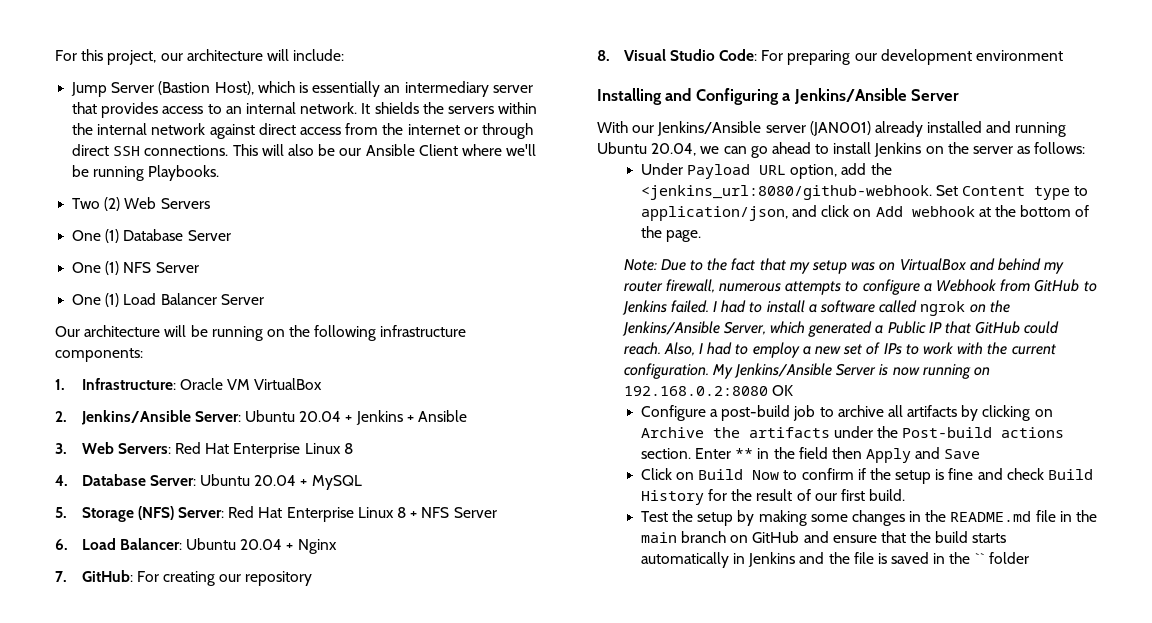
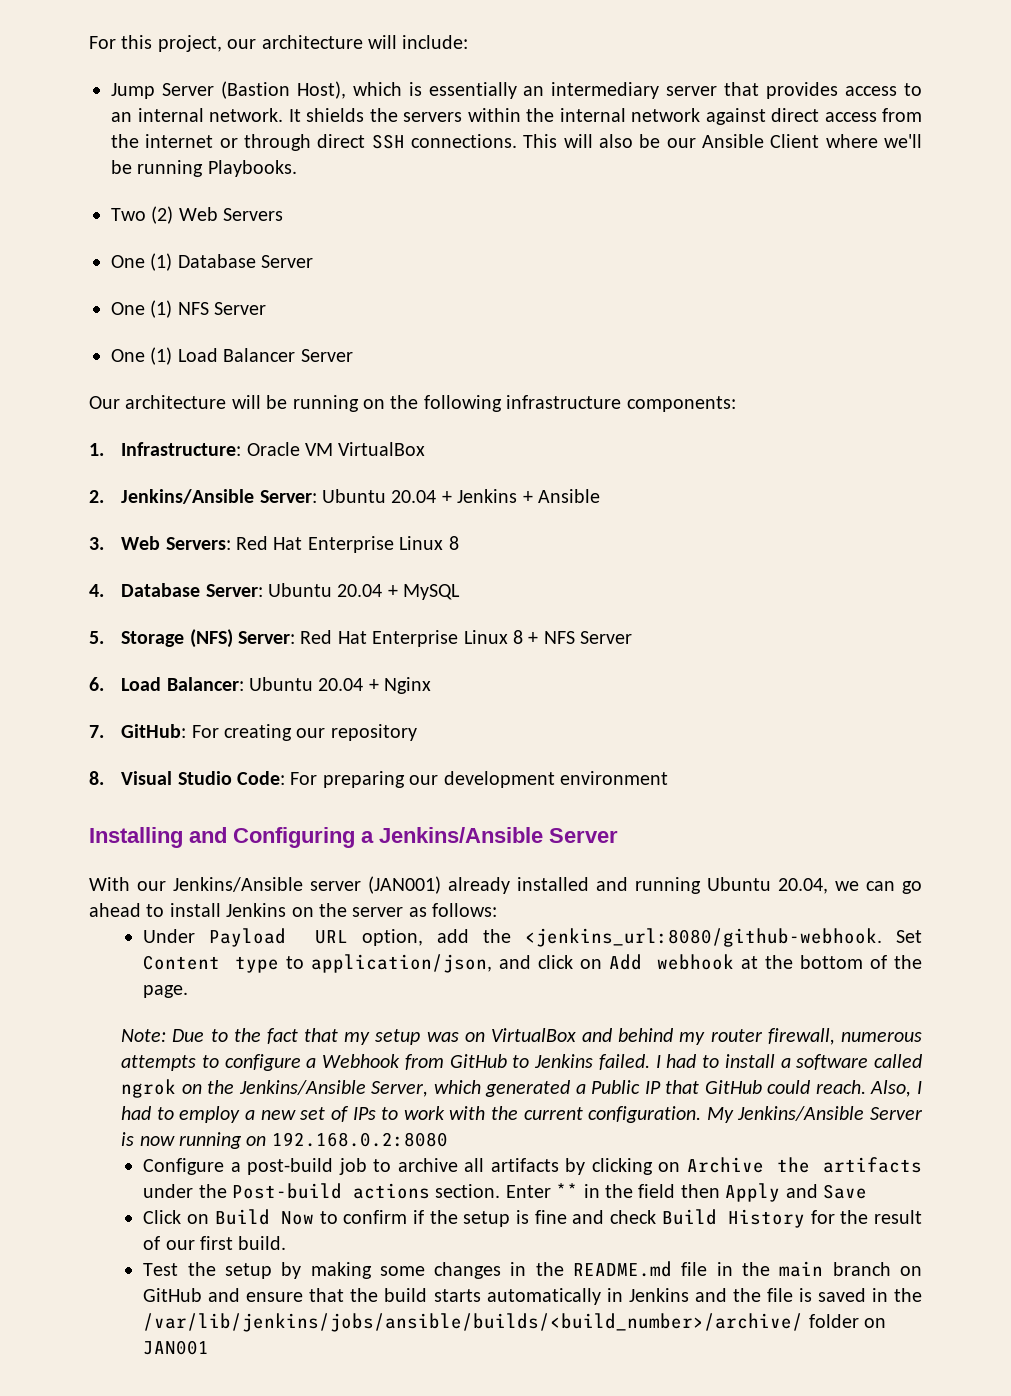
[771,385,793,396] OK -> (448, 1139) none
[974,552,1029,564] `` folder -> [143,1313,887,1332] [143,1340,210,1355] /var/lib/jenkins/jobs/ansible/builds/<build_number>/archive/ folder on JAN001

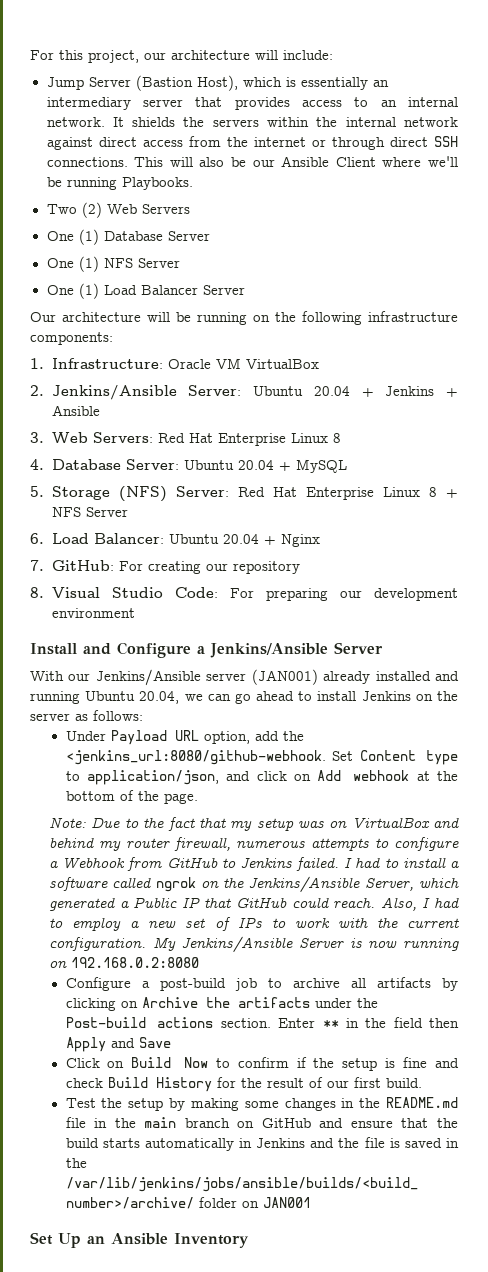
[89,827,355,848] Installing and Configuring -> [30,642,191,658] Install and Configure
(210, 1347) none -> [30,1232,249,1248] // Set Up an Ansible Inventory

